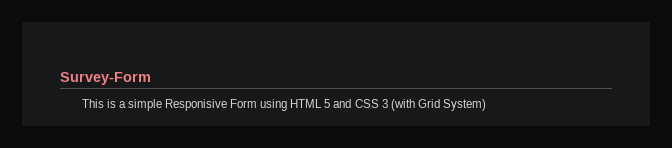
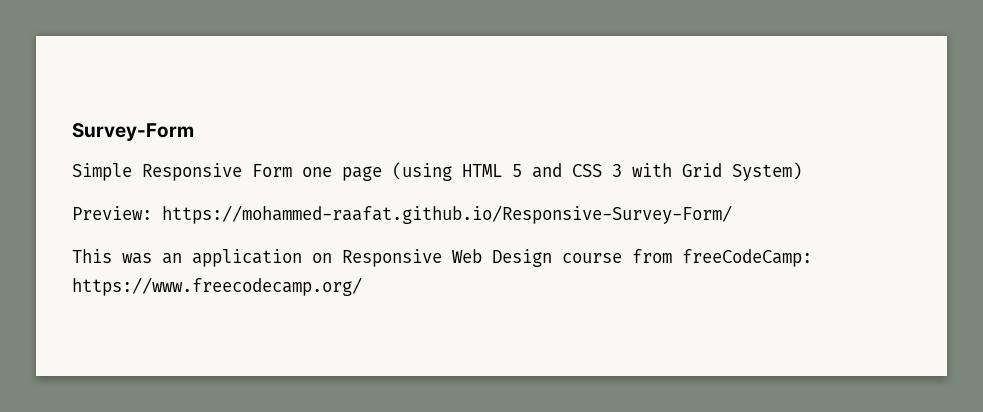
[81,99,288,111] This is a simple Responisive Form using -> [72,162,452,181] Simple Responsive Form one page (using
[390,99,415,111] (with -> [632,163,672,177] with
(486, 105) none -> [72,205,732,224] [72,249,812,267] [72,277,362,296] // Preview: https://mohammed-raafat.github.io/Responsive-Survey-Form/ // This was an application on Responsive Web Design course from freeCodeCamp: https://www.freecodecamp.org/

